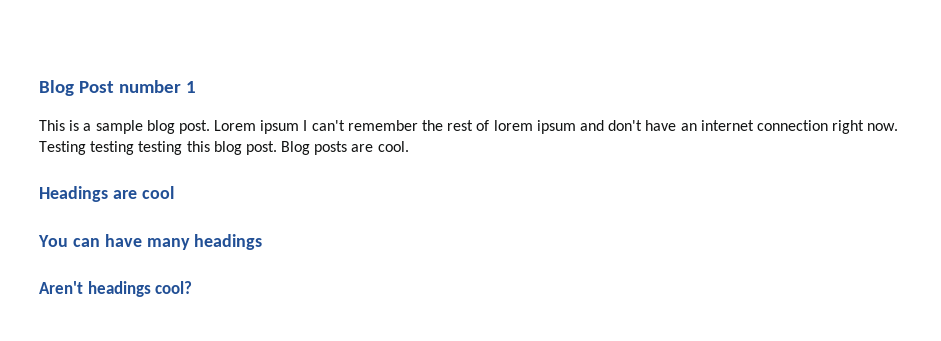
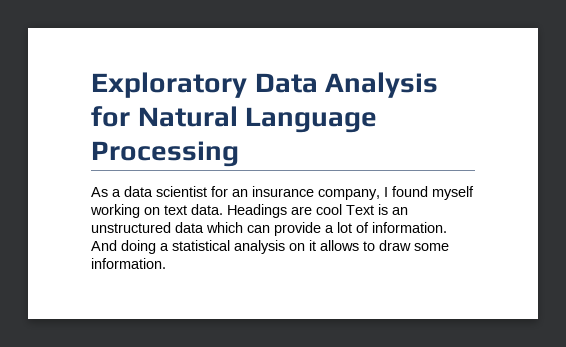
[39,80,197,96] [39,120,899,134] [39,141,409,155] [39,186,174,202] [38,234,263,250] [39,281,193,297] Blog Post number 1 // This is a sample blog post. Lorem ipsum I can't remember the rest of lorem ipsum and don't have an internet connection right now. Testing testing testing this blog post. Blog posts are cool. // Headings are cool // You can have many headings // Aren't headings cool? -> [91,72,439,98] [91,106,378,133] [91,141,239,167] [91,186,474,200] [90,204,408,218] [91,222,447,236] [91,240,449,254] [91,258,166,269] Exploratory Data Analysis for Natural Language Processing // As a data scientist for an insurance company, I found myself working on text data. Headings are cool Text is an unstructured data which can provide a lot of information. And doing a statistical analysis on it allows to draw some information.

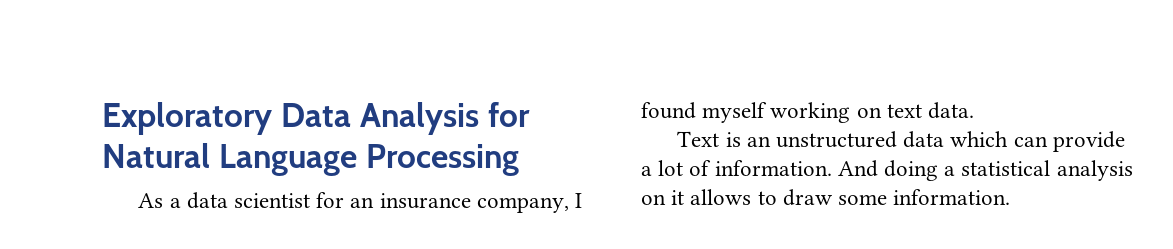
[227,204,342,218] Headings are cool -> (975, 110) //

